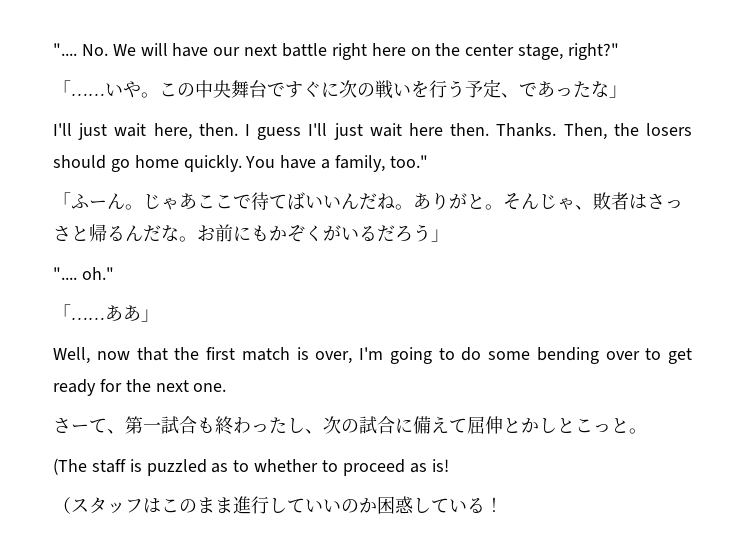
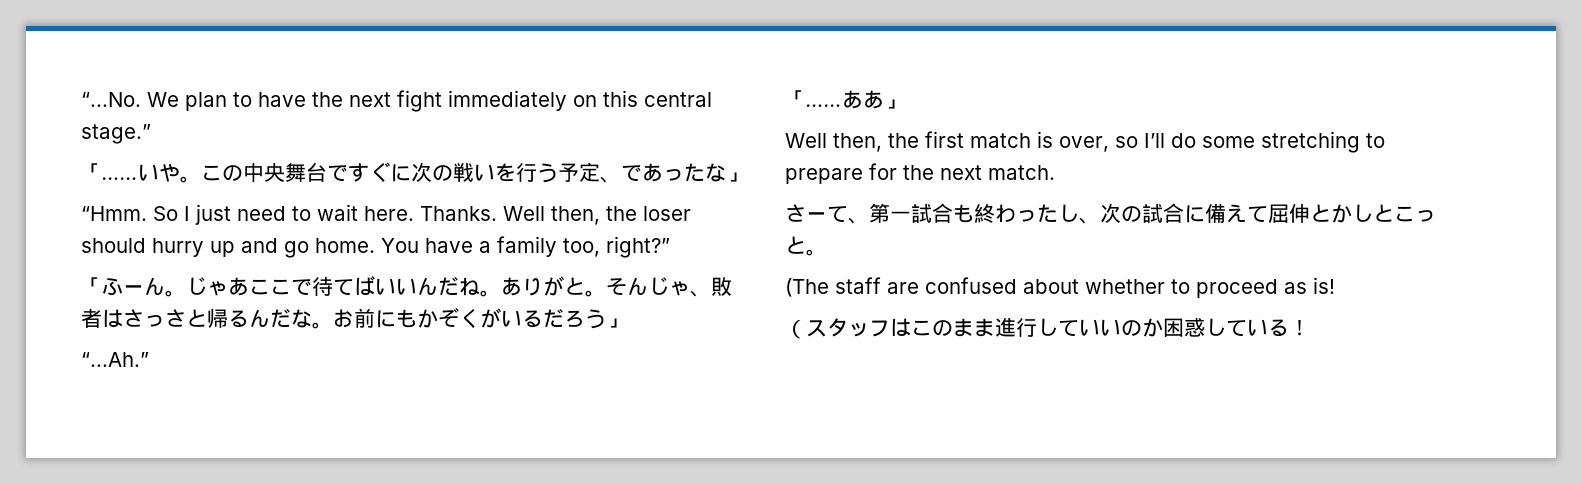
[53,43,620,60] ".... No. We will have our next battle right here on the center stage, right?" -> [81,90,712,112] [81,124,151,144] “...No. We plan to have the next fight immediately on this central stage.”
[53,123,692,140] [53,155,428,172] I'll just wait here, then. I guess I'll just wait here then. Thanks. Then, the losers should go home quickly. You have a family, too." -> [81,204,691,225] [81,236,670,258] “Hmm. So I just need to wait here. Thanks. Well then, the loser should hurry up and go home. You have a family too, right?”
[53,267,114,280] ".... oh." -> [81,352,149,367] “...Ah.”
[53,347,168,364] Well, now that -> [785,133,882,152] Well then,
[359,347,692,364] [53,379,96,396] I'm going to do some bending over to get ready -> [1115,131,1385,153] [785,168,863,184] so I’ll do some stretching to prepare
[193,383,227,392] one. -> [988,165,1055,180] match.
[129,459,250,476] is puzzled as to -> [887,277,1079,294] are confused about

